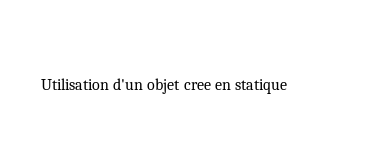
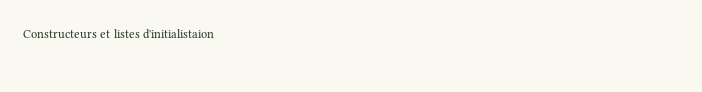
[41,78,287,94] Utilisation d'un objet cree en statique -> [23,29,215,39] Constructeurs et listes d'initialistaion

